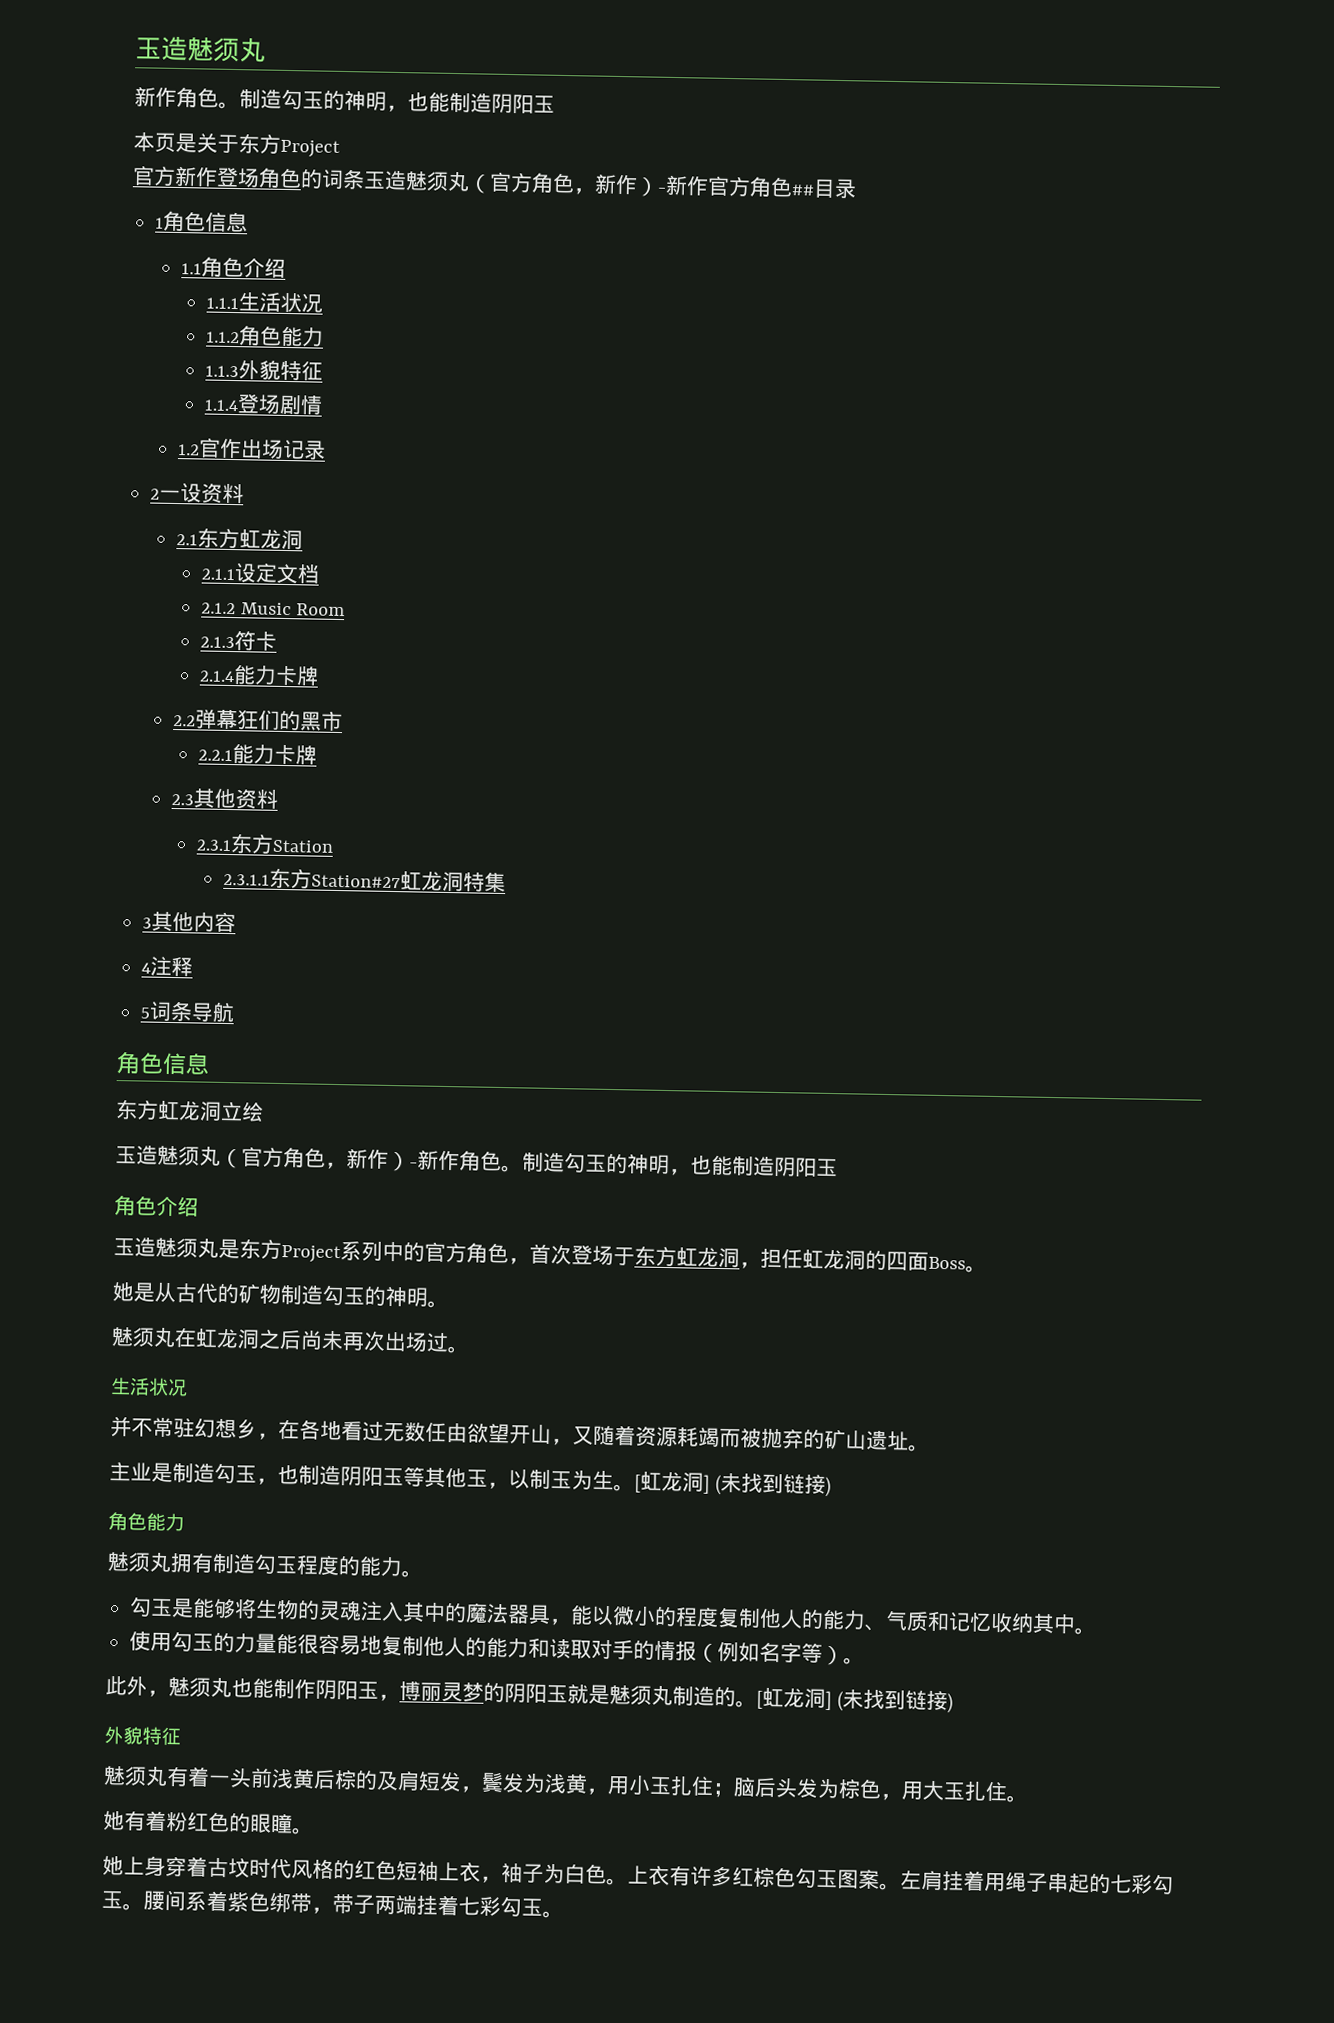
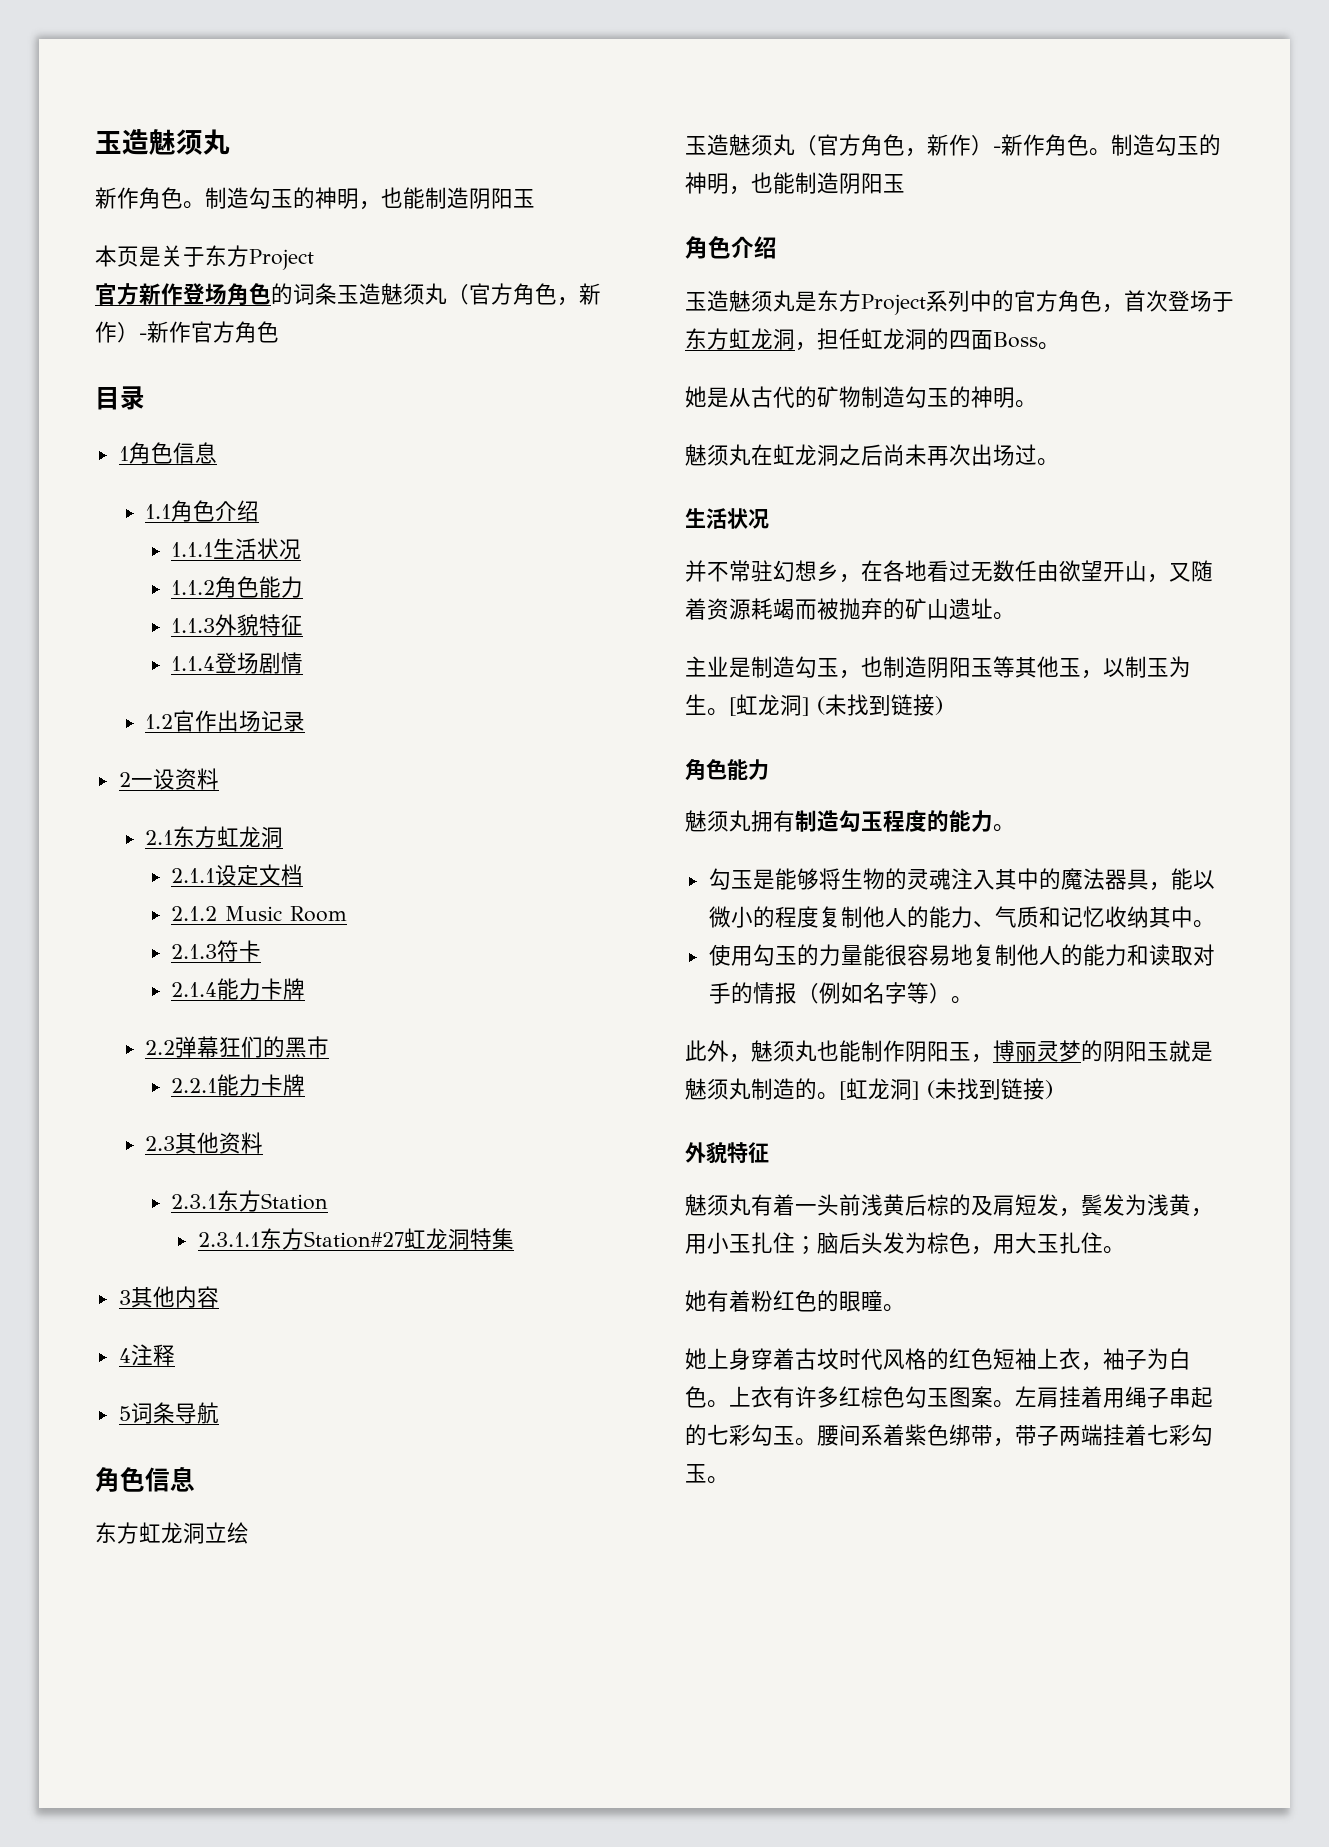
[791,184,815,196] ## -> (279, 332) //

